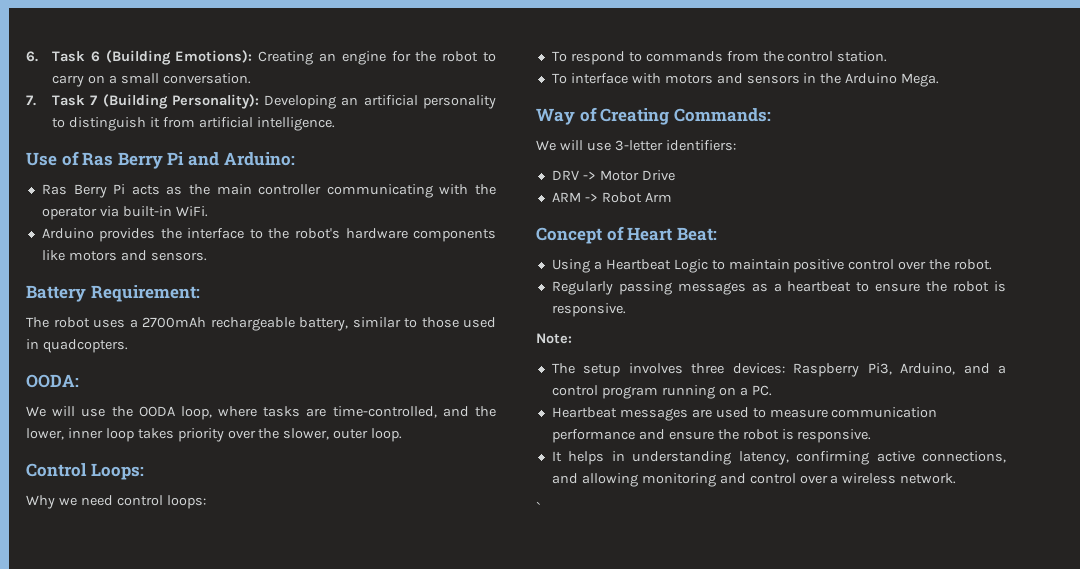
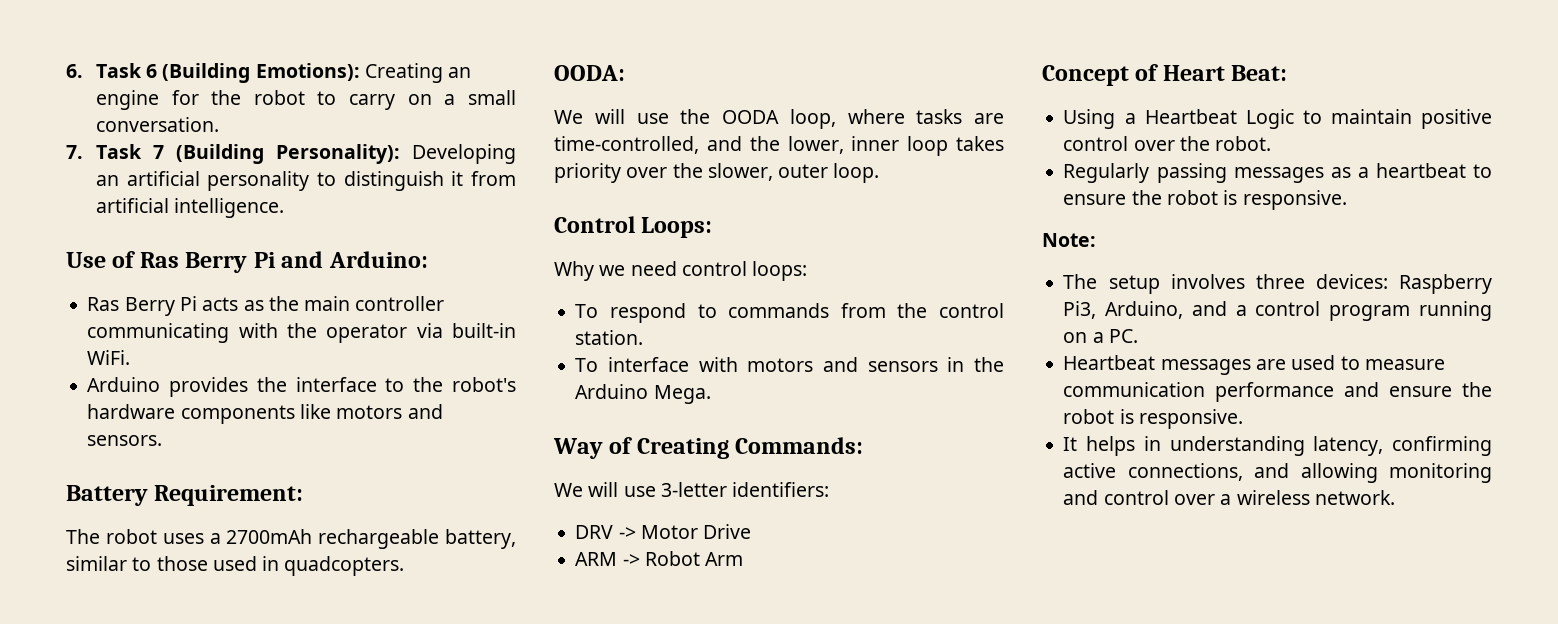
[536,501,541,513] // ` -> (1395, 497) none

